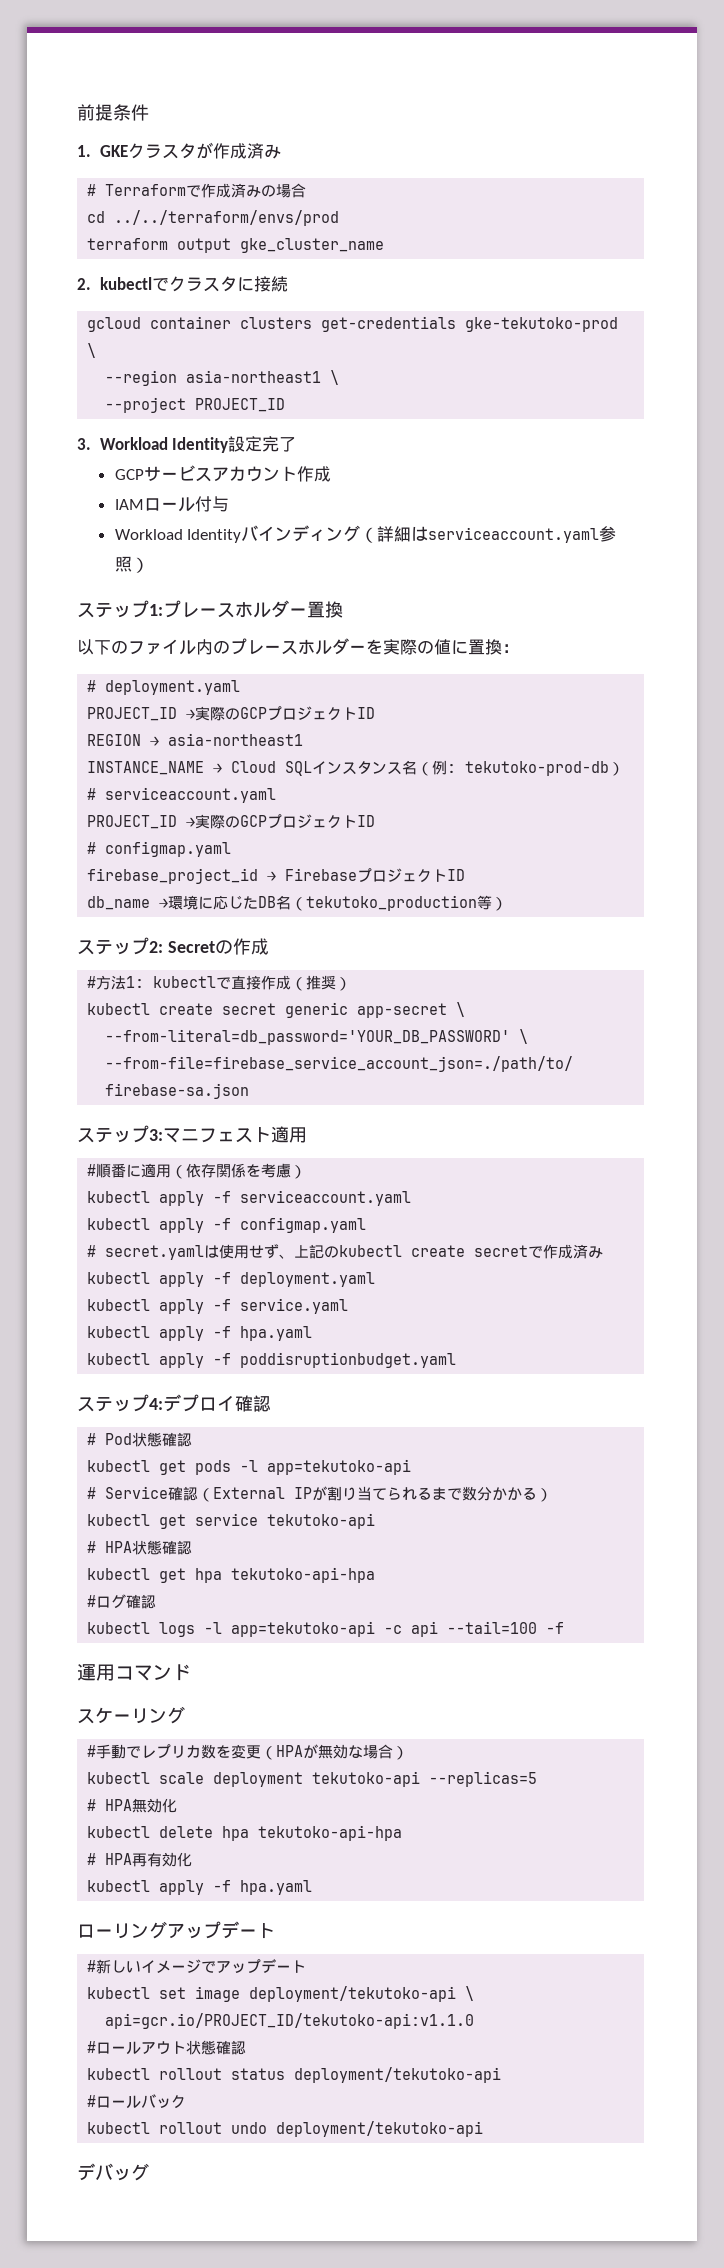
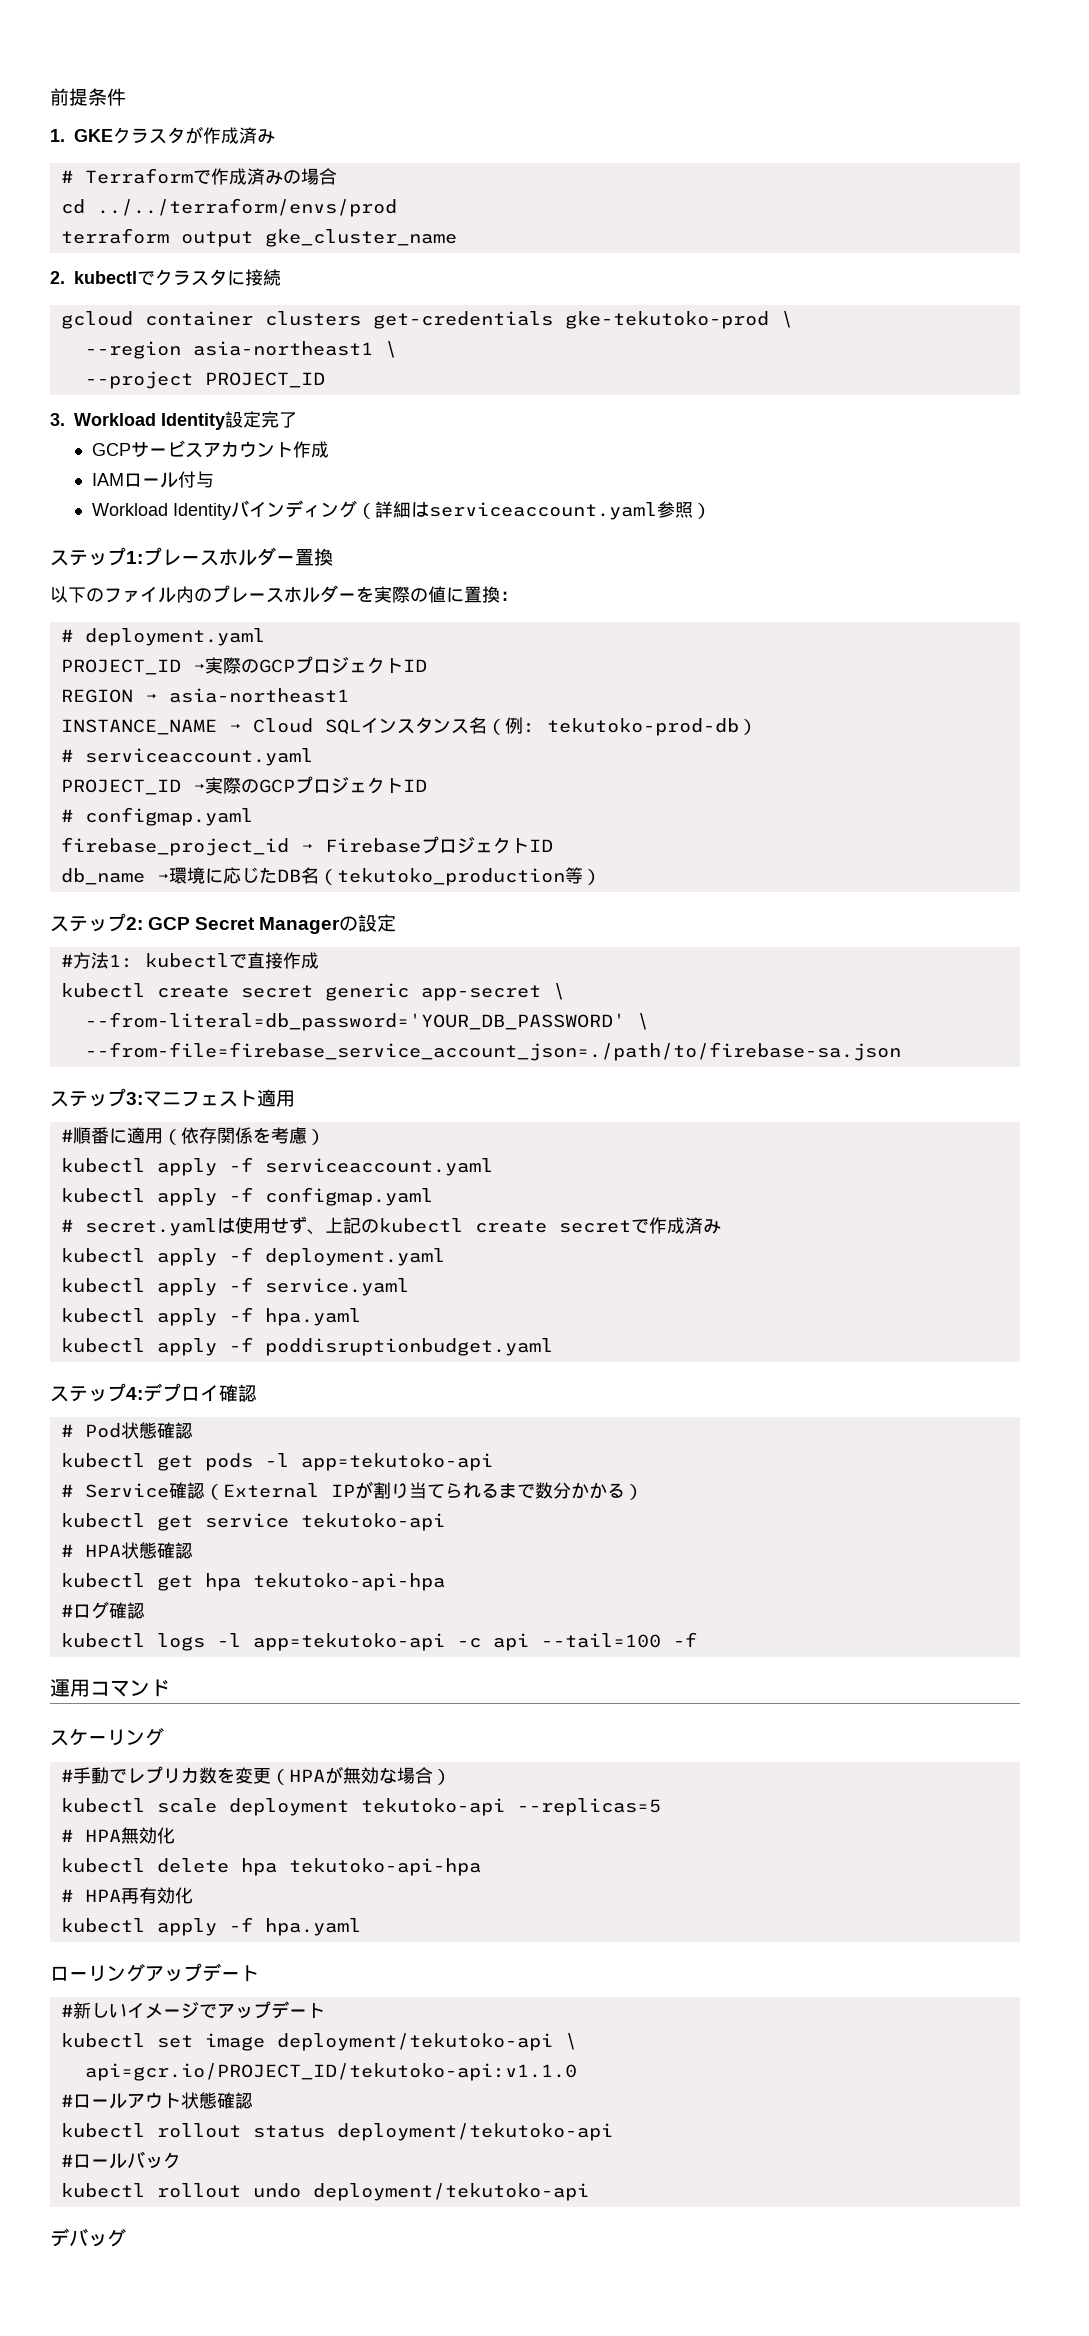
[167,938,269,955] Secretの作成 -> [148,914,397,934] GCP Secret Managerの設定
[291,975,352,991] （推奨） -> (319, 960) none

